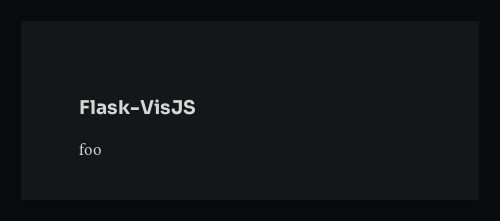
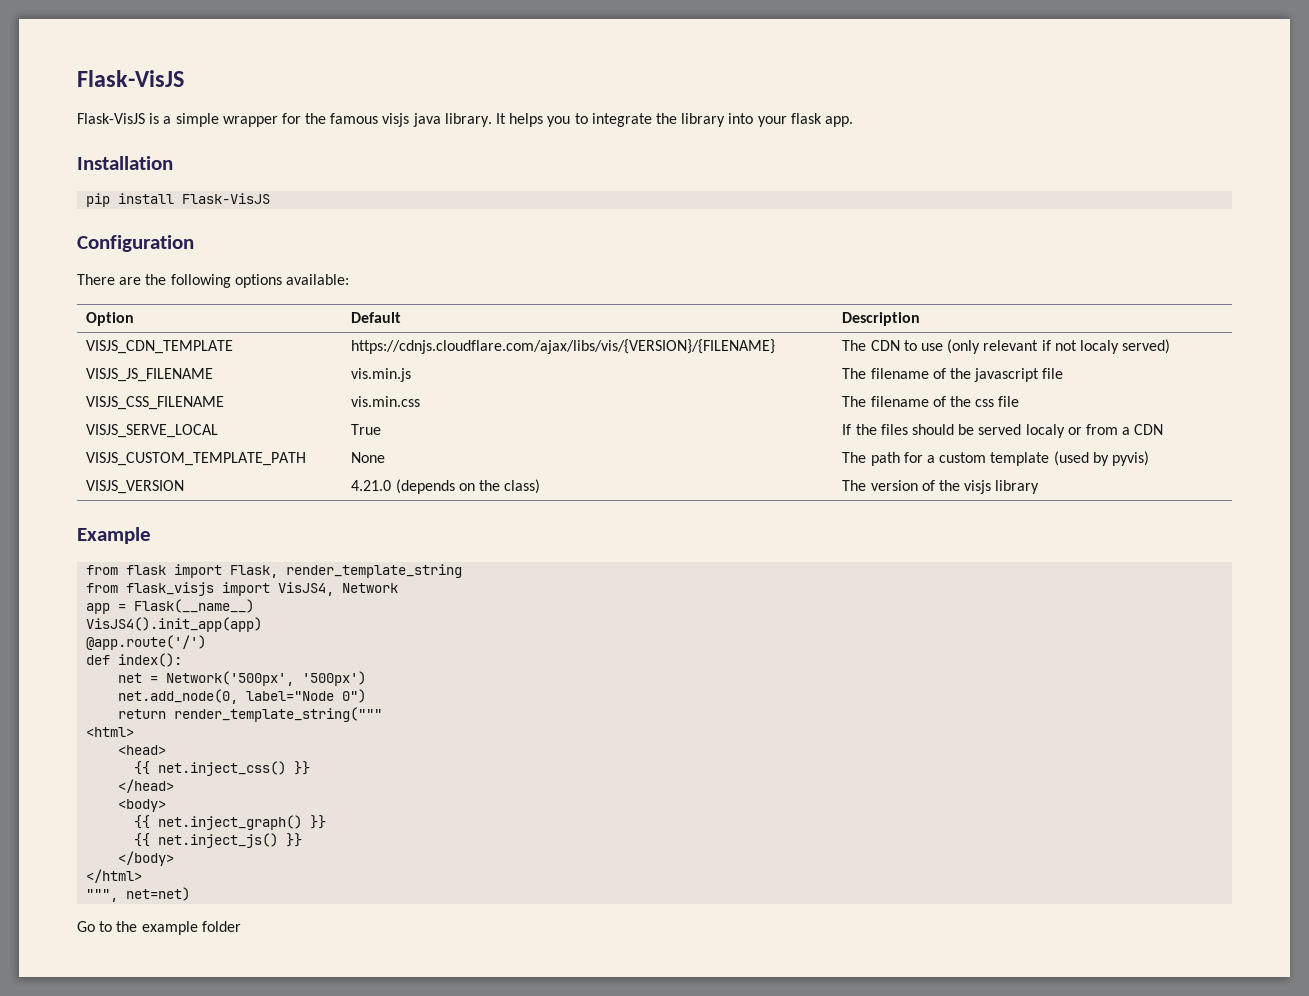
[79,99,196,115] [79,143,102,155] Flask-VisJS // foo -> [77,70,184,87] [77,113,853,127] [77,156,173,170] [86,193,271,207] [77,235,194,252] [77,274,349,288] [86,312,135,326] [351,312,402,323] [842,312,921,326] [86,340,234,354] [351,339,776,354] [842,339,1171,354] [86,368,214,382] [351,368,412,382] [842,368,1064,382] [86,396,225,410] [351,396,421,407] [842,396,1020,407] [86,424,219,438] [351,424,382,435] [842,424,1164,438] [86,452,307,466] [351,452,386,463] [842,451,1149,466] [86,480,185,494] [351,479,541,494] [842,480,1040,494] [77,527,151,544] [86,564,463,578] [86,582,399,596] [86,599,255,614] [86,617,263,632] [86,635,207,650] [86,653,183,667] [118,671,367,686] [118,689,367,704] [118,707,383,722] [86,727,135,737] [118,745,167,755] [134,761,311,776] [118,779,175,793] [118,799,167,812] [134,815,327,830] [134,833,303,848] [118,851,175,866] [86,869,143,883] [86,887,191,902] [77,921,241,935] Flask-VisJS // Flask-VisJS is a simple wrapper for the famous visjs java library. It helps you to integrate the library into your flask app. // Installation // pip install Flask-VisJS // Configuration // There are the following options available: // Option | Default | Description // VISJS_CDN_TEMPLATE | https://cdnjs.cloudflare.com/ajax/libs/vis/{VERSION}/{FILENAME} | The CDN to use (only relevant if not localy served) // VISJS_JS_FILENAME | vis.min.js | The filename of the javascript file // VISJS_CSS_FILENAME | vis.min.css | The filename of the css file // VISJS_SERVE_LOCAL | True | If the files should be served localy or from a CDN // VISJS_CUSTOM_TEMPLATE_PATH | None | The path for a custom template (used by pyvis) // VISJS_VERSION | 4.21.0 (depends on the class) | The version of the visjs library // Example // from flask import Flask, render_template_string // from flask_visjs import VisJS4, Network // app = Flask(__name__) // VisJS4().init_app(app) // @app.route('/') // def index(): // net = Network('500px', '500px') // net.add_node(0, label="Node 0") // return render_template_string(""" // <html> // <head> // {{ net.inject_css() }} // </head> // <body> // {{ net.inject_graph() }} // {{ net.inject_js() }} // </body> // </html> // """, net=net) // Go to the example folder

